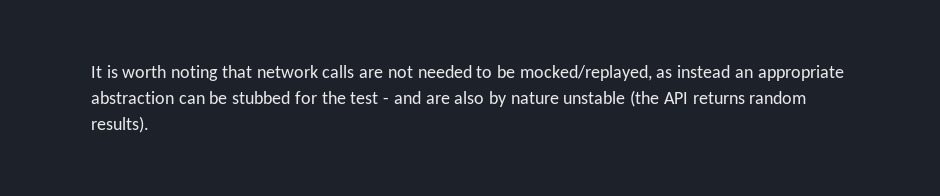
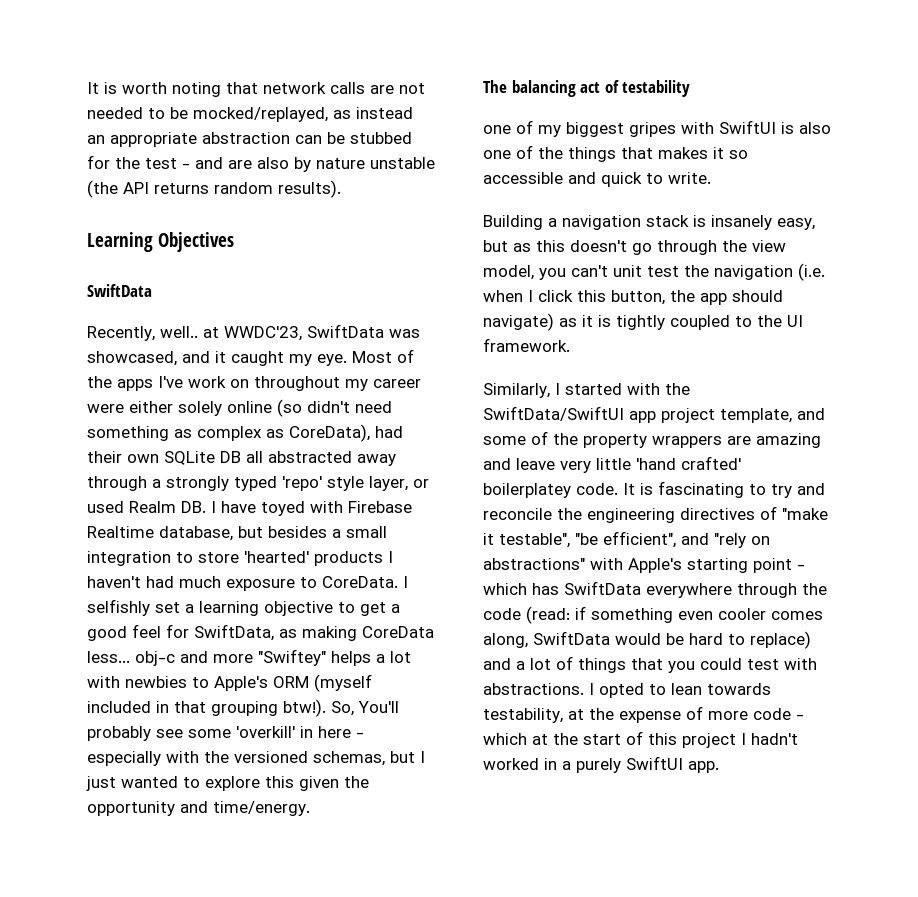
(149, 124) none -> [87,232,235,252] [87,284,152,297] [87,324,420,341] [87,349,414,366] [87,376,421,391] [87,399,392,417] [87,424,403,442] [87,451,396,466] [87,476,429,491] [87,501,412,516] [87,526,387,541] [87,551,393,566] [87,576,408,591] [87,599,400,616] [87,624,434,641] [87,649,411,666] [87,674,372,692] [87,699,399,717] [87,726,364,741] [87,751,425,766] [86,776,369,791] [87,801,310,816] [483,80,691,97] [483,120,831,137] [483,145,748,162] [483,172,711,187] [483,215,815,230] [483,240,786,255] [483,263,825,281] [483,290,783,305] [483,313,803,331] [483,338,570,352] [483,383,690,398] [483,406,825,423] [483,431,821,448] [483,456,741,473] [483,481,825,498] [483,506,828,523] [483,531,770,548] [483,558,805,573] [483,581,827,598] [483,606,823,624] [483,631,811,649] [483,656,817,673] [483,683,771,698] [483,706,804,723] [483,731,798,748] [483,756,719,773] // Learning Objectives // SwiftData // Recently, well.. at WWDC'23, SwiftData was showcased, and it caught my eye. Most of the apps I've work on throughout my career were either solely online (so didn't need something as complex as CoreData), had their own SQLite DB all abstracted away through a strongly typed 'repo' style layer, or used Realm DB. I have toyed with Firebase Realtime database, but besides a small integration to store 'hearted' products I haven't had much exposure to CoreData. I selfishly set a learning objective to get a good feel for SwiftData, as making CoreData less... obj-c and more "Swiftey" helps a lot with newbies to Apple's ORM (myself included in that grouping btw!). So, You'll probably see some 'overkill' in here - especially with the versioned schemas, but I just wanted to explore this given the opportunity and time/energy. // The balancing act of testability // one of my biggest gripes with SwiftUI is also one of the things that makes it so accessible and quick to write. // Building a navigation stack is insanely easy, but as this doesn't go through the view model, you can't unit test the navigation (i.e. when I click this button, the app should navigate) as it is tightly coupled to the UI framework. // Similarly, I started with the SwiftData/SwiftUI app project template, and some of the property wrappers are amazing and leave very little 'hand crafted' boilerplatey code. It is fascinating to try and reconcile the engineering directives of "make it testable", "be efficient", and "rely on abstractions" with Apple's starting point - which has SwiftData everywhere through the code (read: if something even cooler comes along, SwiftData would be hard to replace) and a lot of things that you could test with abstractions. I opted to lean towards testability, at the expense of more code - which at the start of this project I hadn't worked in a purely SwiftUI app.

